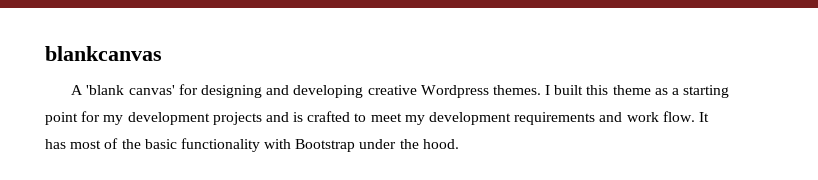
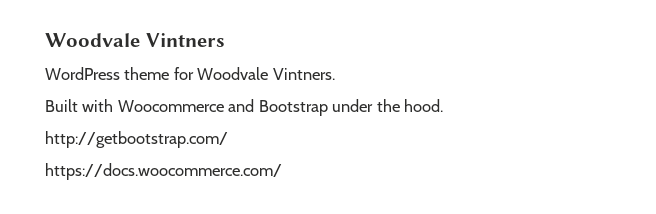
[45,46,162,61] [71,84,730,98] [45,111,709,125] [45,138,292,152] blankcanvas // A 'blank canvas' for designing and developing creative Wordpress themes. I built this theme as a starting point for my development projects and is crafted to meet my development requirements and work flow. It has most of the basic functionality with -> [45,33,225,47] [45,67,335,80] [45,99,255,112] Woodvale Vintners // WordPress theme for Woodvale Vintners. // Built with Woocommerce and
(459, 144) none -> [45,131,228,148] [45,163,282,180] // http://getbootstrap.com/ // https://docs.woocommerce.com/

